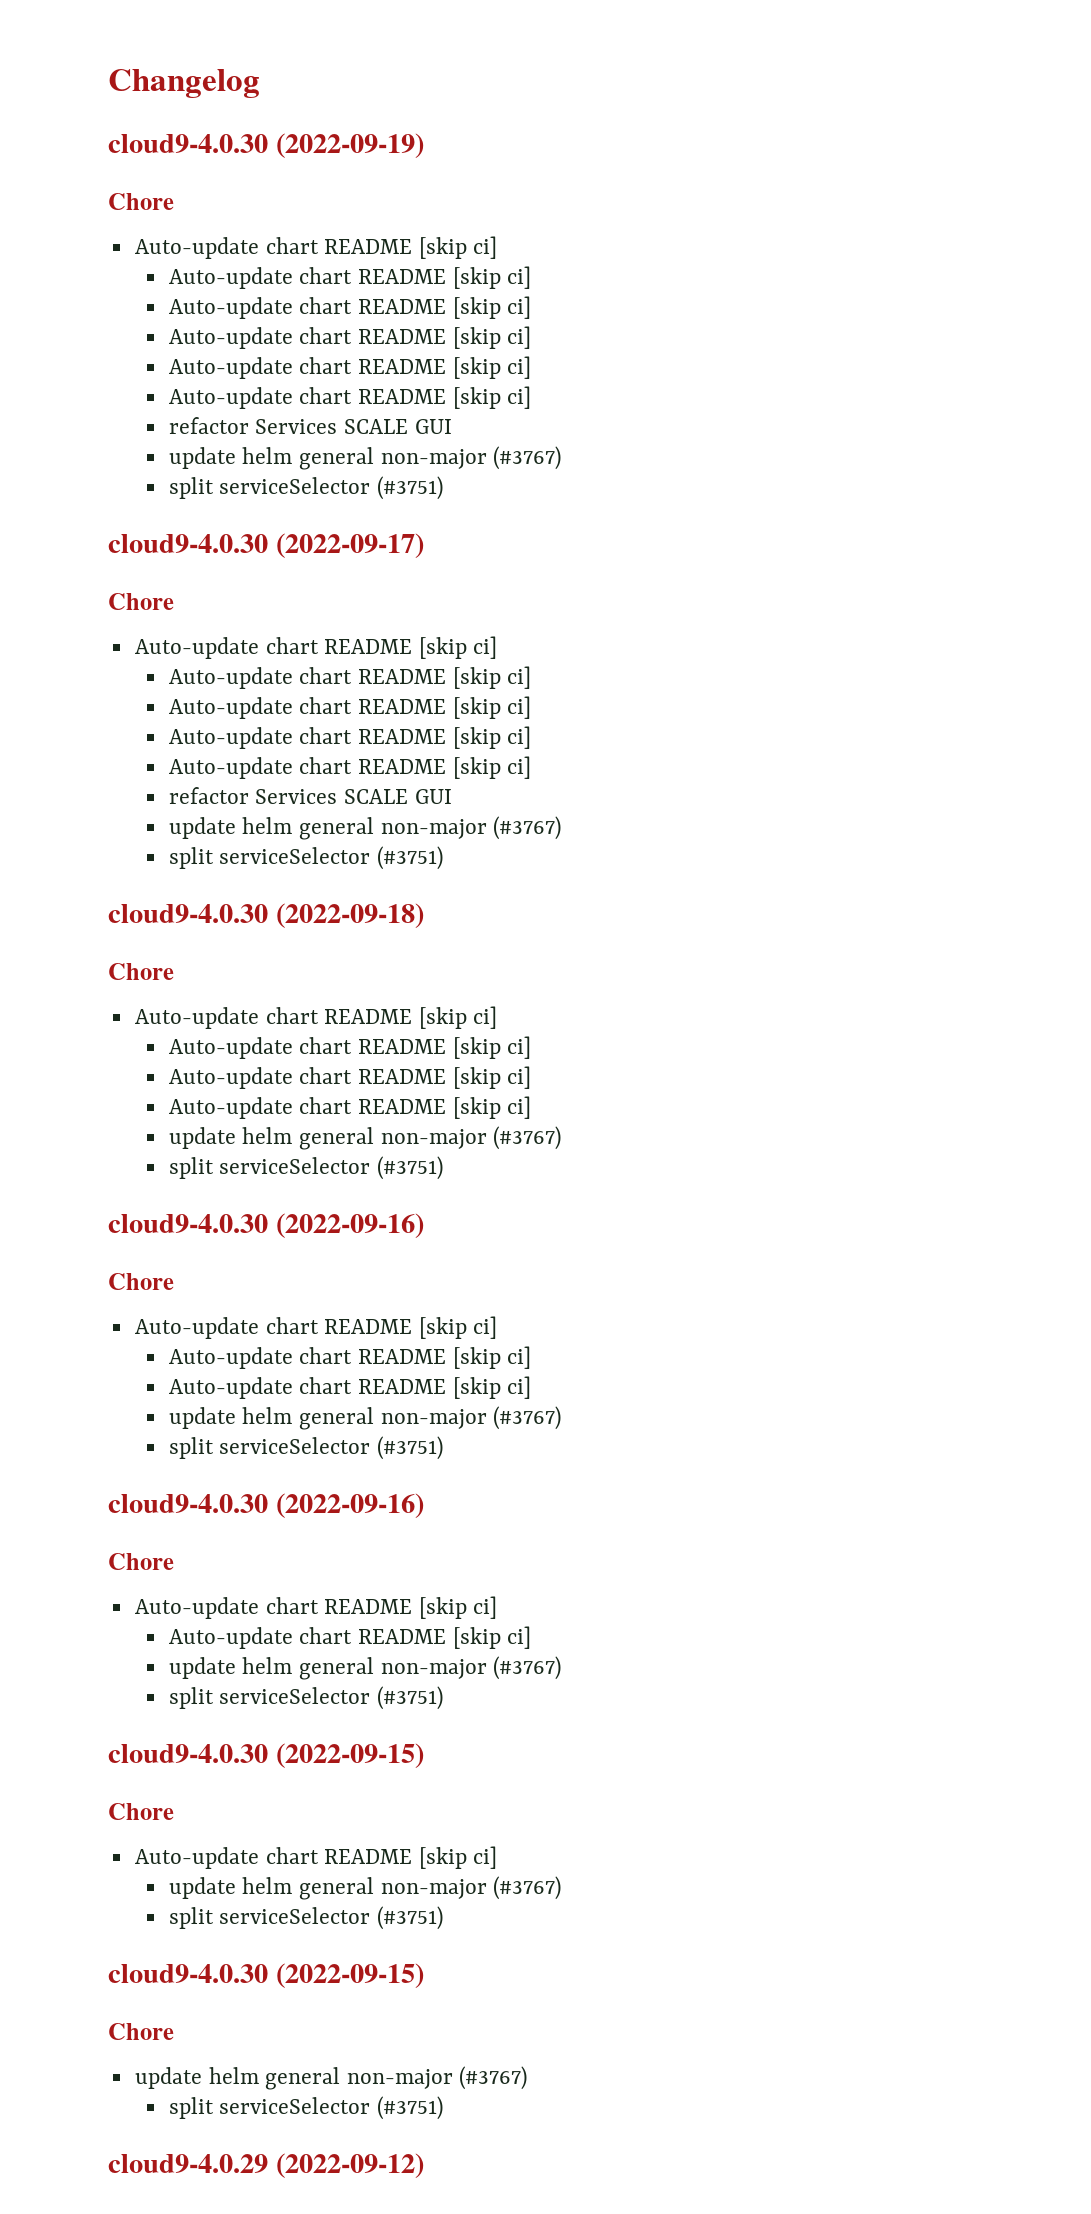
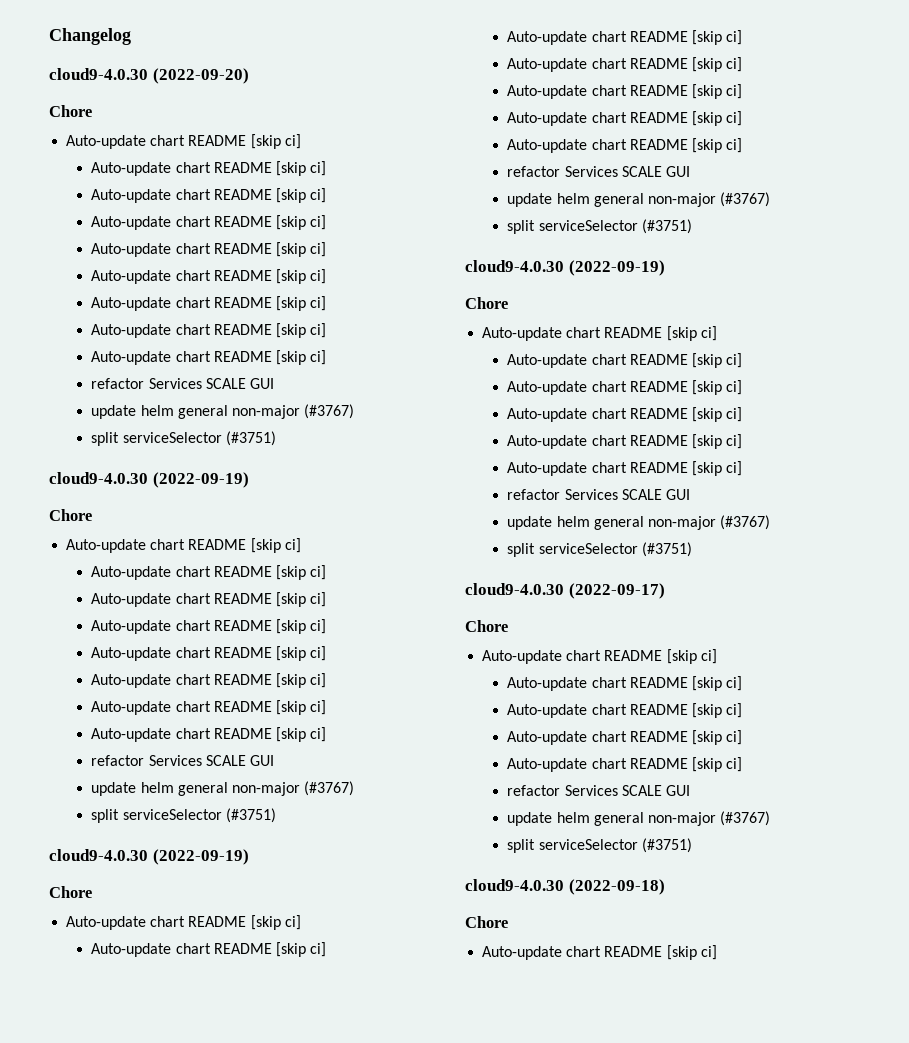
(260, 83) none -> [49,68,249,84] [49,105,92,117] [66,134,301,149] [91,161,327,176] [91,188,327,203] [91,215,327,230] [91,242,327,257] [91,269,327,284] [91,296,327,311] [91,323,327,338] [91,350,327,365] [91,378,274,389] [91,404,355,419] [91,431,276,446] [49,472,249,488] [49,509,92,521] [66,538,301,553] [91,565,327,580] [91,592,327,607] [91,619,327,634] [91,646,327,661] [91,673,327,688] [91,700,327,715] [91,727,327,742] [91,755,274,766] [91,781,355,796] [91,808,276,823] [49,849,249,865] [49,886,92,898] [66,915,301,930] [91,942,327,957] [507,30,743,45] [507,57,743,72] [507,84,743,99] [507,111,743,126] [507,138,743,153] [507,166,690,177] [507,192,771,207] [507,219,692,234] // cloud9-4.0.30 (2022-09-20) // Chore // Auto-update chart README [skip ci] // Auto-update chart README [skip ci] // Auto-update chart README [skip ci] // Auto-update chart README [skip ci] // Auto-update chart README [skip ci] // Auto-update chart README [skip ci] // Auto-update chart README [skip ci] // Auto-update chart README [skip ci] // Auto-update chart README [skip ci] // refactor Services SCALE GUI // update helm general non-major (#3767) // split serviceSelector (#3751) // cloud9-4.0.30 (2022-09-19) // Chore // Auto-update chart README [skip ci] // Auto-update chart README [skip ci] // Auto-update chart README [skip ci] // Auto-update chart README [skip ci] // Auto-update chart README [skip ci] // Auto-update chart README [skip ci] // Auto-update chart README [skip ci] // Auto-update chart README [skip ci] // refactor Services SCALE GUI // update helm general non-major (#3767) // split serviceSelector (#3751) // cloud9-4.0.30 (2022-09-19) // Chore // Auto-update chart README [skip ci] // Auto-update chart README [skip ci] // Auto-update chart README [skip ci] // Auto-update chart README [skip ci] // Auto-update chart README [skip ci] // Auto-update chart README [skip ci] // Auto-update chart README [skip ci] // refactor Services SCALE GUI // update helm general non-major (#3767) // split serviceSelector (#3751)
[168,1036,532,1059] [168,1066,532,1089] [168,1096,532,1119] [168,1126,562,1150] [168,1156,443,1180] [108,1213,424,1238] [108,1273,174,1290] [134,1316,498,1339] [168,1346,532,1369] [168,1376,532,1399] [168,1406,562,1430] [168,1436,443,1460] [108,1493,424,1518] [108,1553,174,1570] [134,1596,498,1619] [168,1626,532,1649] [168,1656,562,1680] [168,1686,443,1710] [108,1743,424,1768] [108,1803,174,1820] [134,1846,498,1869] [168,1876,562,1900] [168,1906,443,1930] [108,1963,424,1988] [108,2023,174,2040] [134,2066,528,2090] [168,2096,443,2120] [108,2153,424,2178] // Auto-update chart README [skip ci] // Auto-update chart README [skip ci] // Auto-update chart README [skip ci] // update helm general non-major (#3767) // split serviceSelector (#3751) // cloud9-4.0.30 (2022-09-16) // Chore // Auto-update chart README [skip ci] // Auto-update chart README [skip ci] // Auto-update chart README [skip ci] // update helm general non-major (#3767) // split serviceSelector (#3751) // cloud9-4.0.30 (2022-09-16) // Chore // Auto-update chart README [skip ci] // Auto-update chart README [skip ci] // update helm general non-major (#3767) // split serviceSelector (#3751) // cloud9-4.0.30 (2022-09-15) // Chore // Auto-update chart README [skip ci] // update helm general non-major (#3767) // split serviceSelector (#3751) // cloud9-4.0.30 (2022-09-15) // Chore // update helm general non-major (#3767) // split serviceSelector (#3751) // cloud9-4.0.29 (2022-09-12) -> (717, 952) none

